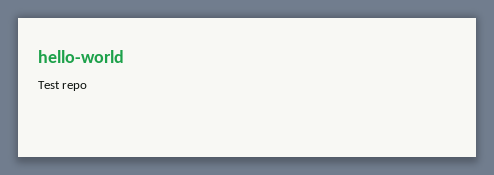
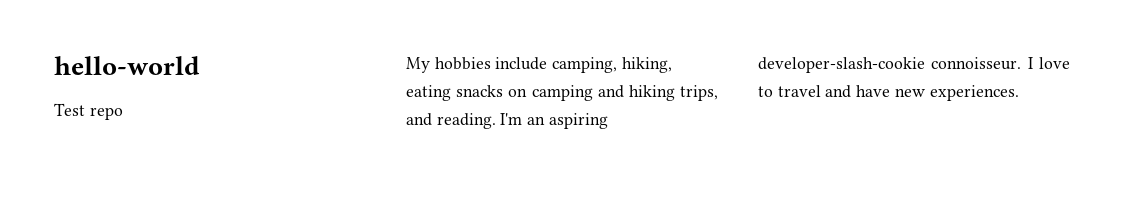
(88, 87) none -> [406,57,672,73] [406,85,718,101] [406,113,608,129] [758,57,1070,73] [758,85,1019,101] // My hobbies include camping, hiking, eating snacks on camping and hiking trips, and reading. I'm an aspiring developer-slash-cookie connoisseur. I love to travel and have new experiences.

